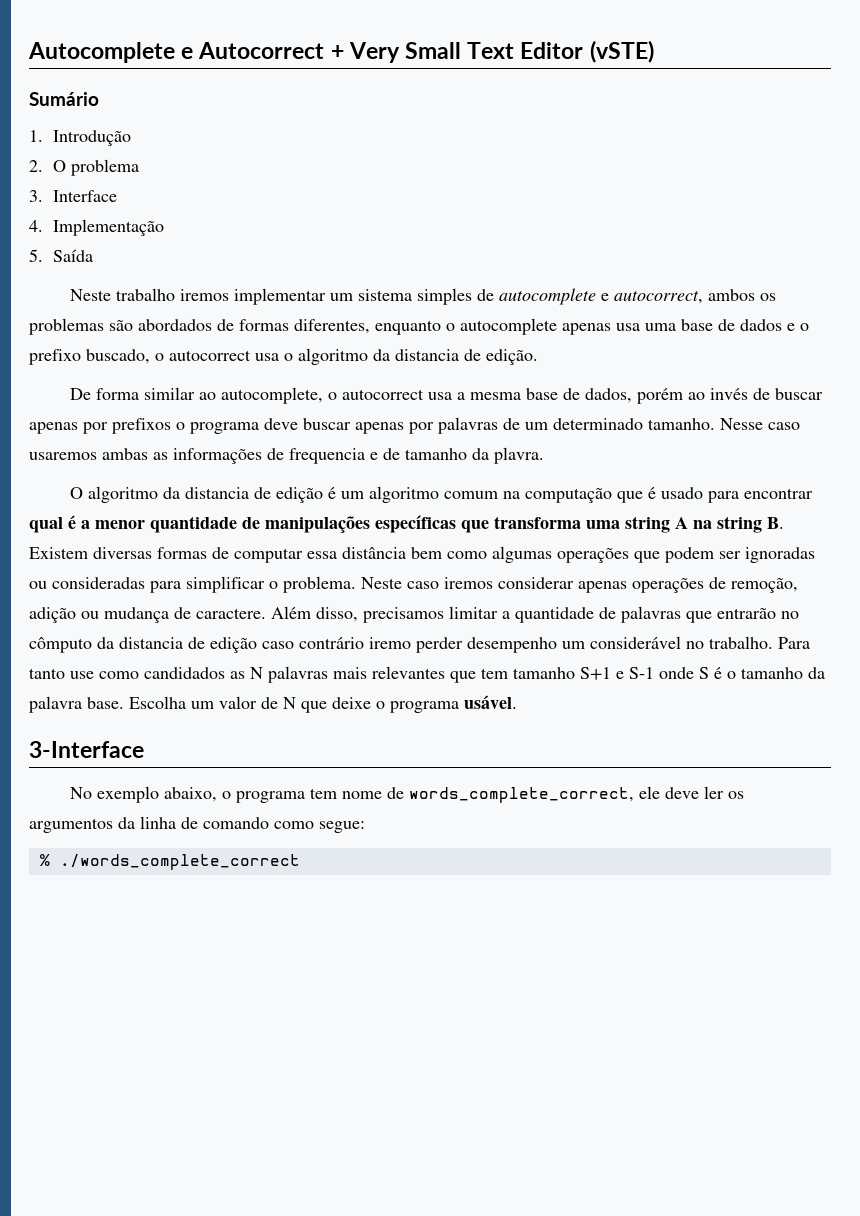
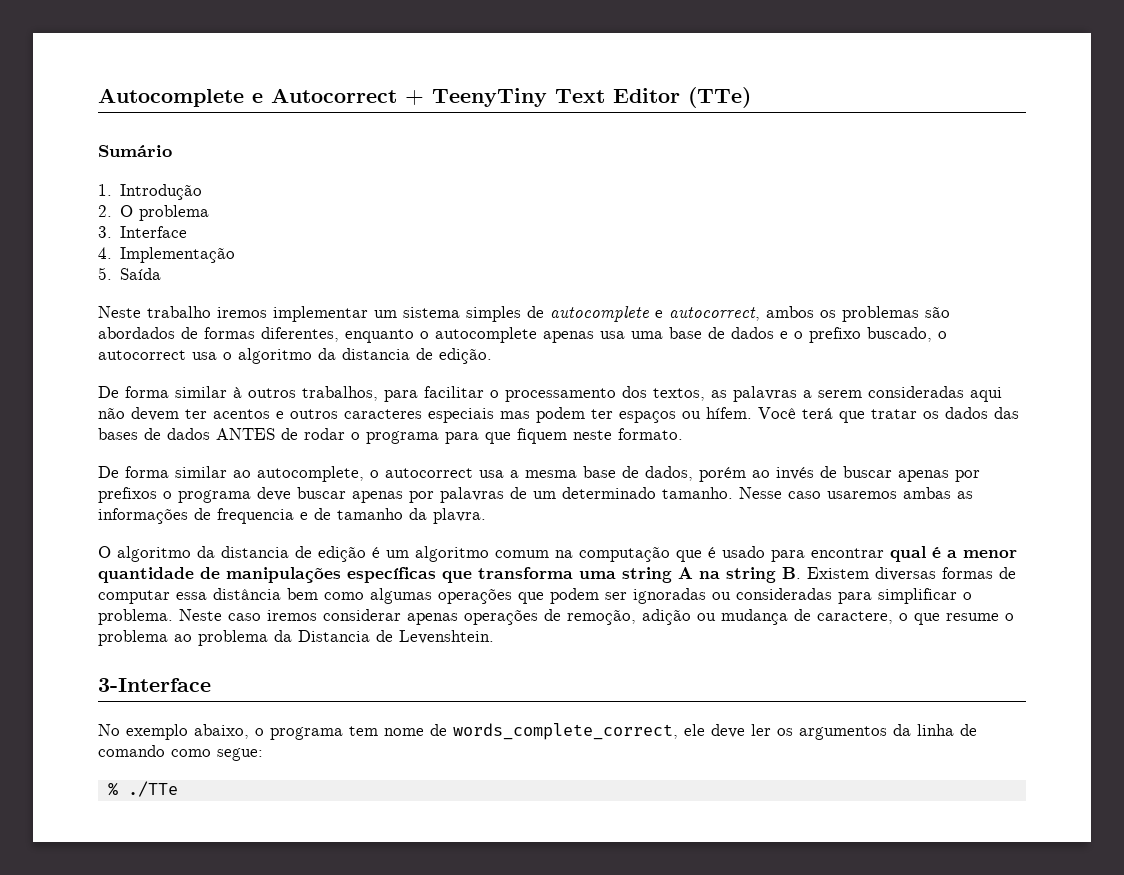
[348,42,462,63] Very Small -> [432,88,547,107] TeenyTiny
[589,40,654,63] (vSTE) -> [688,87,751,108] (TTe)
(538, 357) none -> [98,386,1002,402] [98,407,1019,423] [98,428,683,444] // De forma similar à outros trabalhos, para facilitar o processamento dos textos, as palavras a serem consideradas aqui não devem ter acentos e outros caracteres especiais mas podem ter espaços ou hífem. Você terá que tratar os dados das bases de dados ANTES de rodar o programa para que fiquem neste formato.
[196,606,799,623] [29,636,810,653] [29,666,825,683] [29,695,517,713] caractere. Além disso, precisamos limitar a quantidade de palavras que entrarão no cômputo da distancia de edição caso contrário iremo perder desempenho um considerável no trabalho. Para tanto use como candidados as N palavras mais relevantes que tem tamanho S+1 e S-1 onde S é o tamanho da palavra base. Escolha um valor de N que deixe o programa usável. -> [817,611,1014,625] [98,630,494,646] caractere, o que resume o problema ao problema da Distancia de Levenshtein.
[59,854,300,870] ./words_complete_correct -> [127,781,178,797] ./TTe

